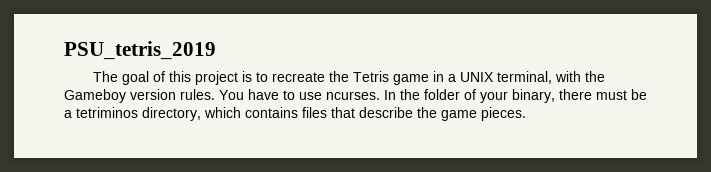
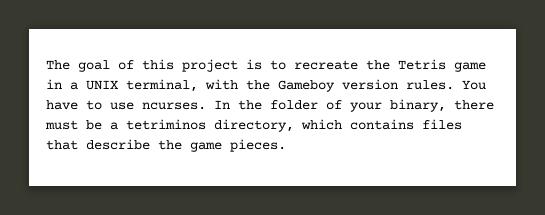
[64,41,216,60] PSU_tetris_2019 // -> (46, 65) none

